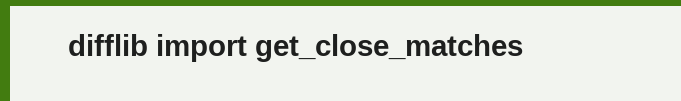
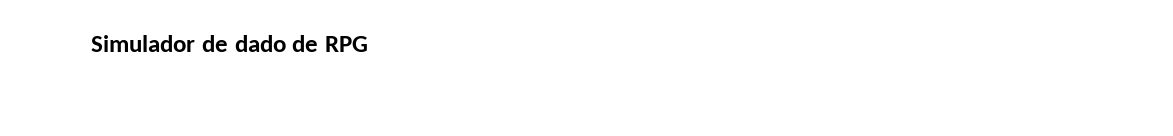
[68,34,523,62] difflib import get_close_matches -> [91,35,368,52] Simulador de dado de RPG

